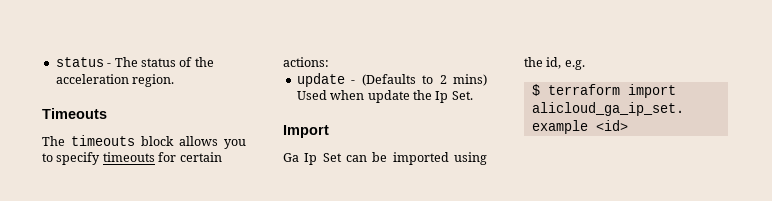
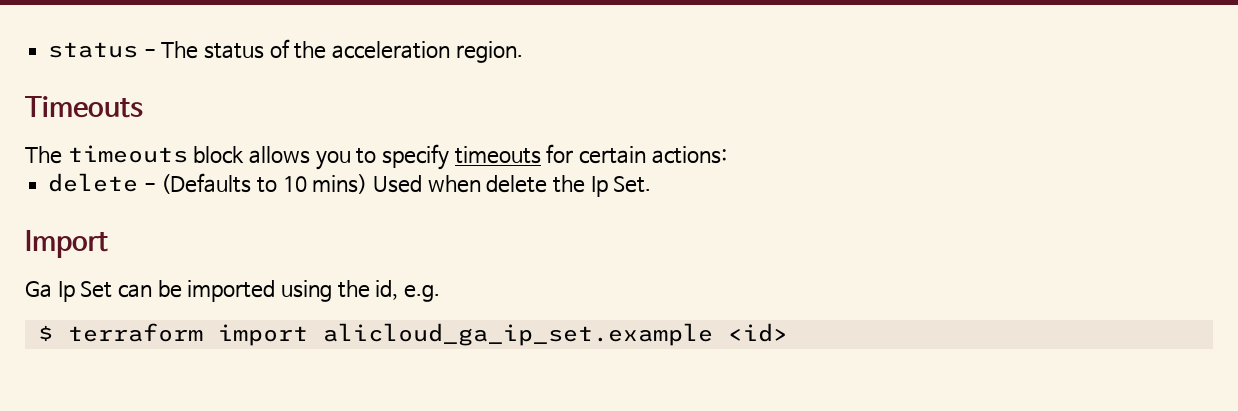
[296,73,345,87] update -> [48,173,139,192] delete
[439,75,447,84] 2 -> [282,176,307,192] 10
[367,90,410,103] update -> [486,175,548,193] delete

